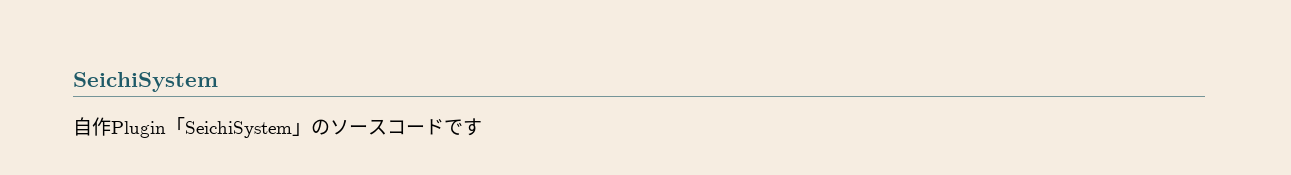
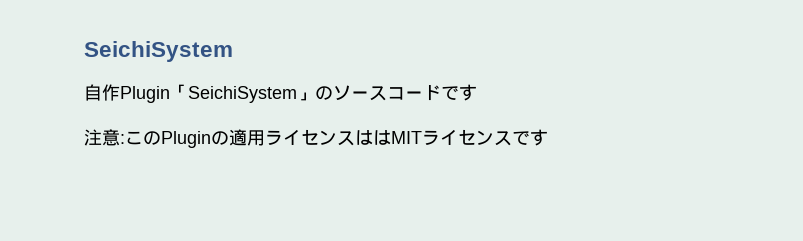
(482, 127) none -> [84,129,548,148] // 注意:このPluginの適用ライセンスははMITライセンスです

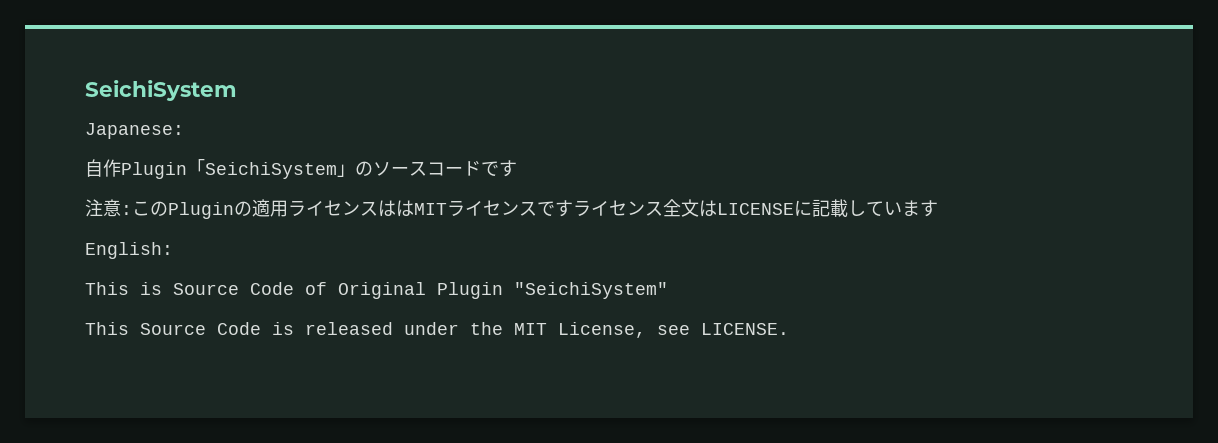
[84,41,233,62] SeichiSystem -> [85,80,237,101] [85,123,184,139] SeichiSystem // Japanese:
(548, 137) none -> [573,199,938,217] [85,242,173,259] [85,282,668,299] [85,322,789,338] ライセンス全文はLICENSEに記載しています // English: // This is Source Code of Original Plugin "SeichiSystem" // This Source Code is released under the MIT License, see LICENSE.

